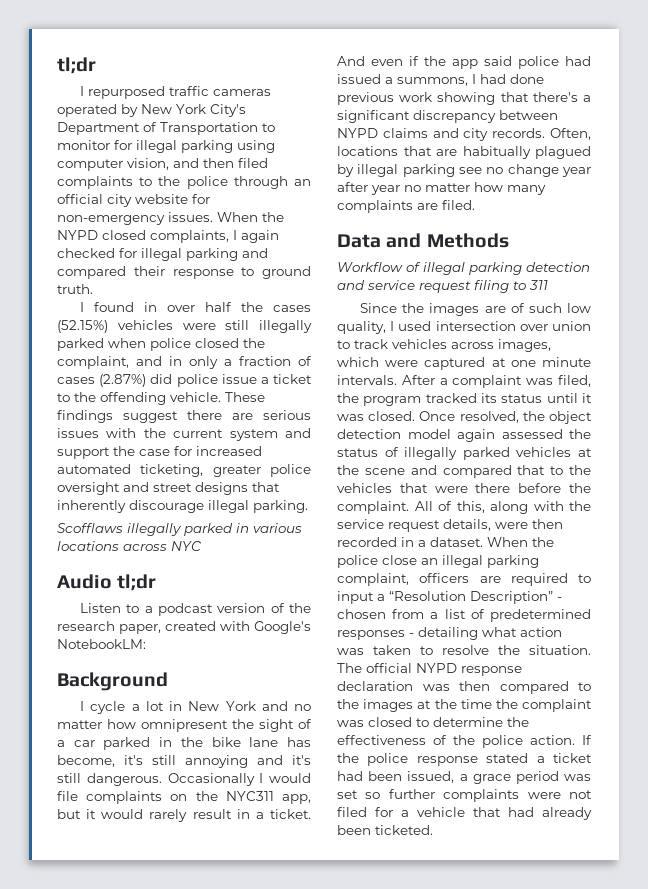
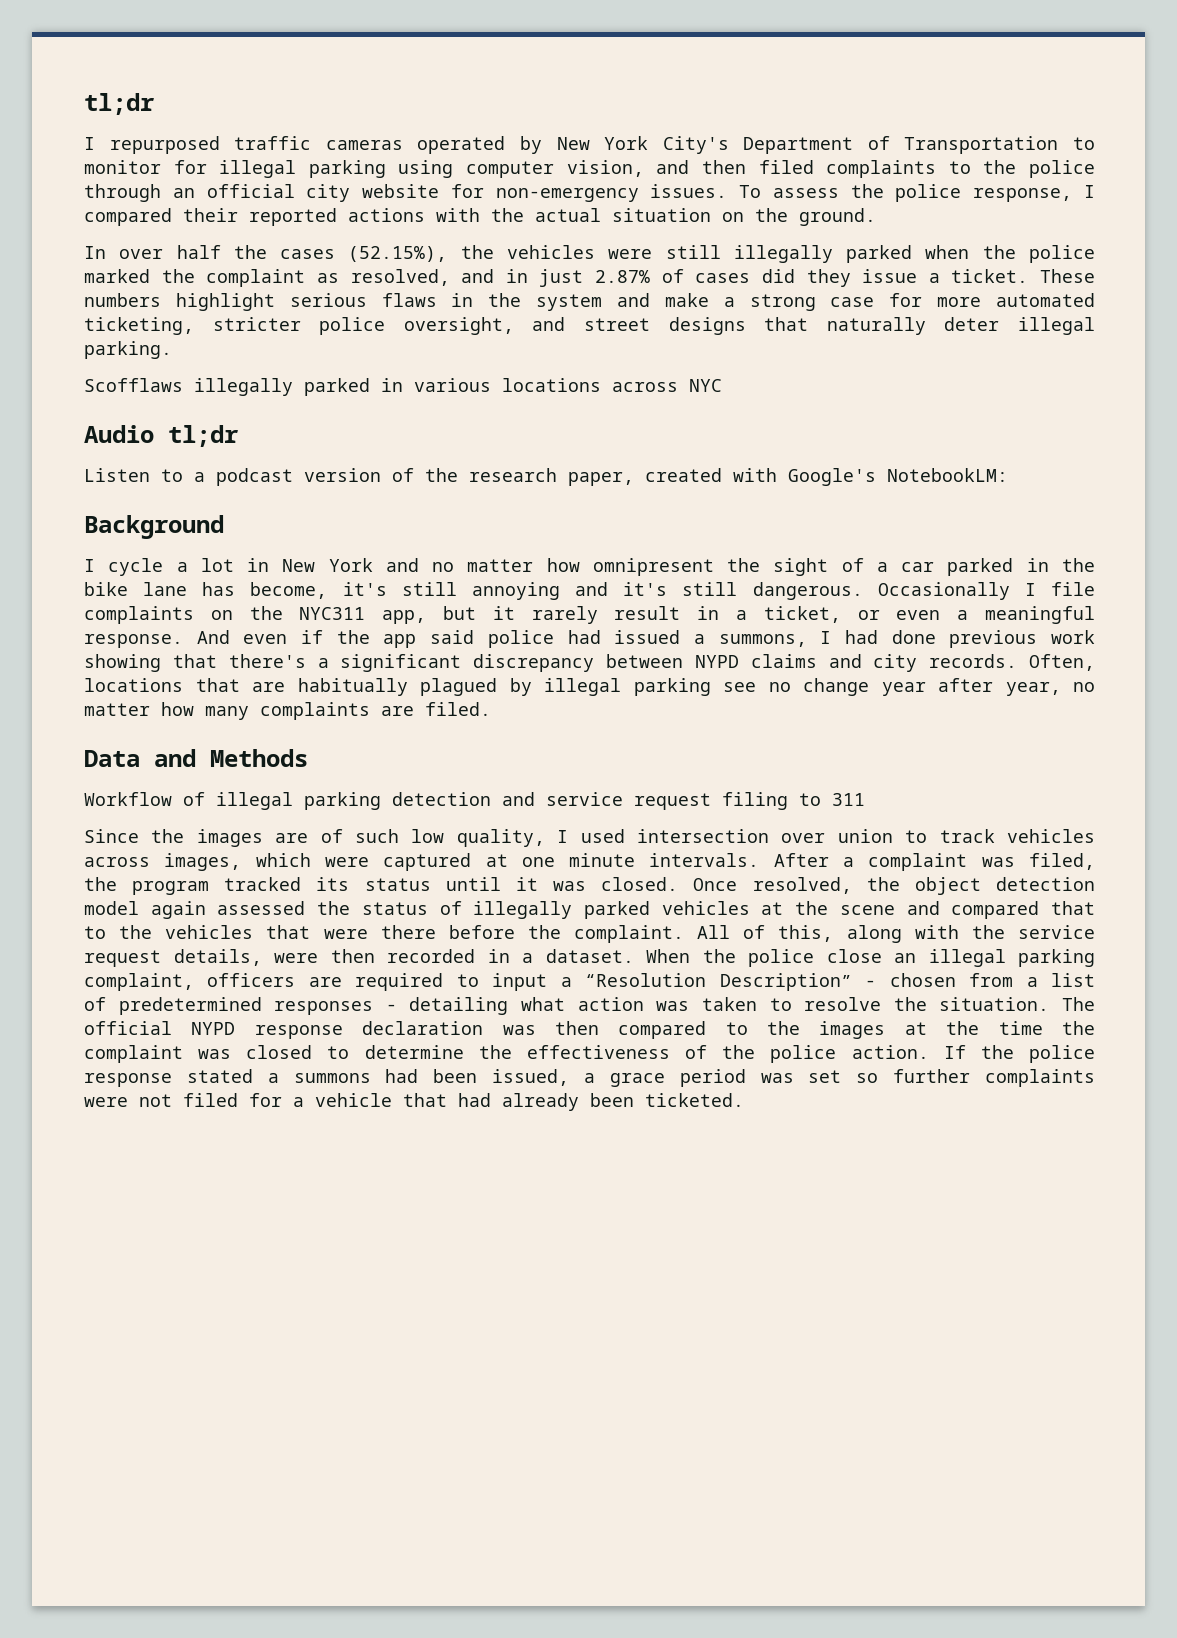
[217,212,284,222] [57,230,279,243] [57,248,268,261] [57,266,311,279] [57,284,93,294] [80,302,158,312] When the NYPD closed complaints, I again checked for illegal parking and compared their response to ground truth. // I found in -> [739,184,1095,202] [84,208,876,226] [84,246,106,259] To assess the police response, I compared their reported actions with the actual situation on the ground. // In
[57,320,108,333] (52.15%) -> [348,245,494,262] (52.15%), the
[150,338,265,351] [57,356,312,369] [57,374,312,387] [57,392,265,405] [57,410,311,423] [57,428,311,441] [57,446,135,459] police closed the complaint, and in only a fraction of cases (2.87%) did police issue a ticket to the offending vehicle. These findings suggest there are serious issues with the current system and support the -> [982,245,1096,263] [84,269,1095,287] [84,293,816,311] the police marked the complaint as resolved, and in just 2.87% of cases did they issue a ticket. These numbers highlight serious flaws in the system and make a strong
[196,446,262,456] increased -> [937,297,982,307] more
[212,464,311,477] [57,482,120,495] greater police oversight -> [212,317,514,335] stricter police oversight,
[57,500,204,513] inherently discourage -> [826,317,1000,335] naturally deter
[269,773,311,783] would -> (1036, 589) none
[101,809,144,819] would -> (515, 613) none
[270,809,311,819] ticket. -> [763,606,1095,624] [84,634,183,648] ticket, or even a meaningful response.
[371,185,400,195] year -> [1005,682,1061,696] year,
[553,753,592,763] ticket -> [293,1073,371,1083] summons

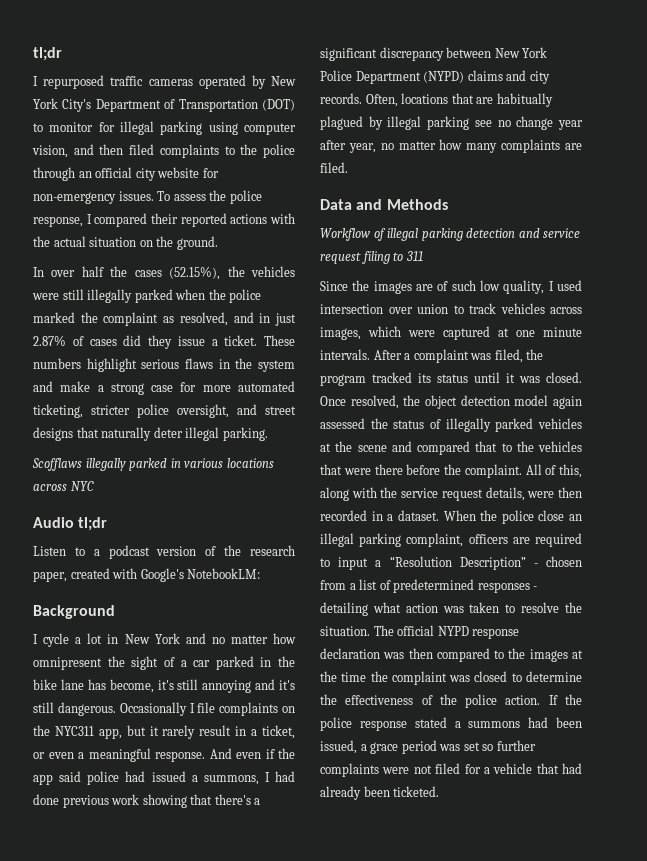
(1059, 145) none -> [262,99,295,111] (DOT)
[694,655,739,668] NYPD -> [494,47,548,58] [320,70,465,84] New York Police Department (NYPD)

